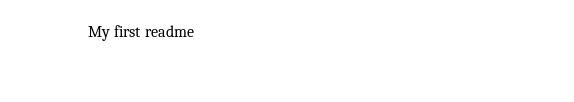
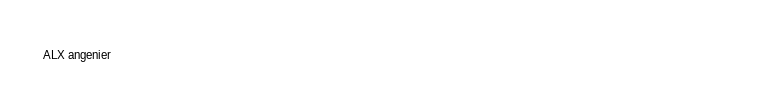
[88,25,194,41] My first readme -> [43,50,112,62] ALX angenier

